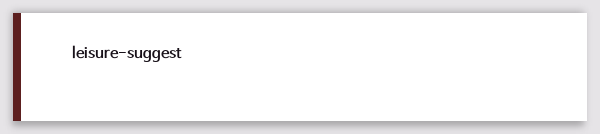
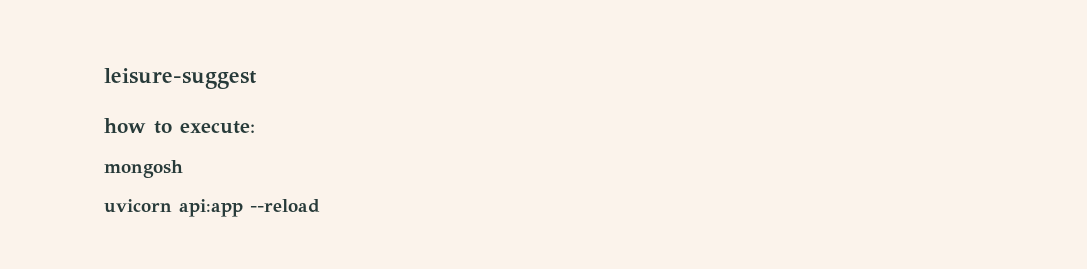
(182, 53) none -> [104,118,255,134] [104,160,183,178] [104,199,320,217] // how to execute: // mongosh // uvicorn api:app --reload

